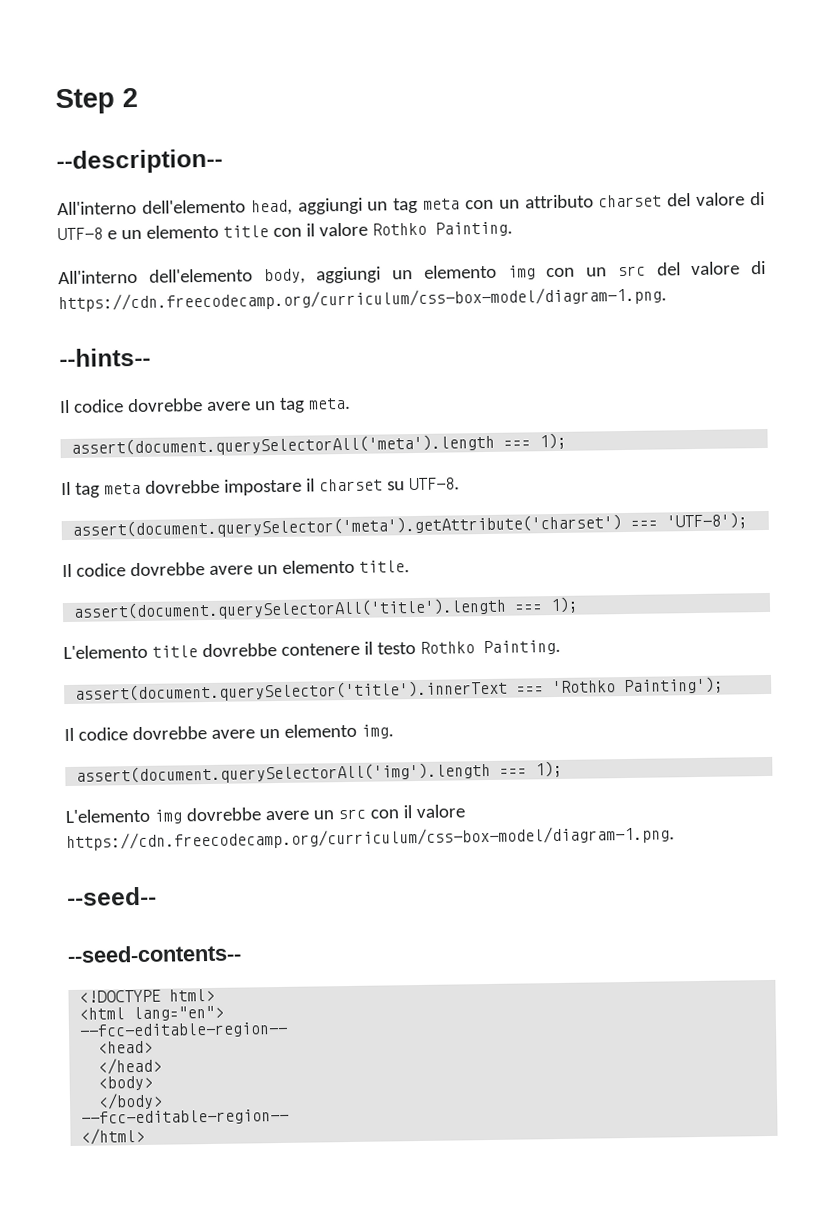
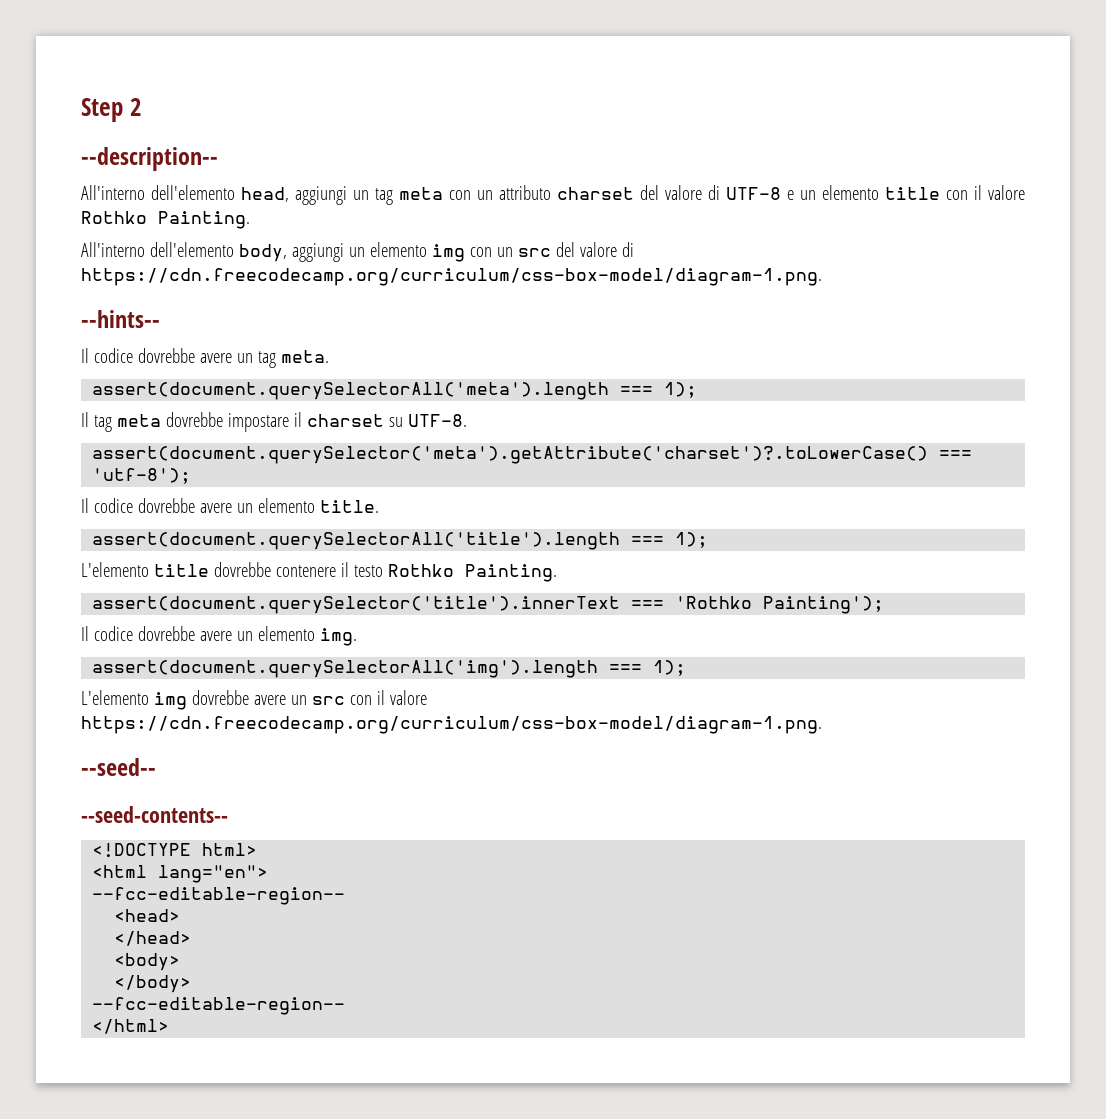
[72,512,749,539] assert(document.querySelector('meta').getAttribute('charset') === 'UTF-8'); -> [92,446,973,464] [92,468,192,484] assert(document.querySelector('meta').getAttribute('charset')?.toLowerCase() === 'utf-8');

